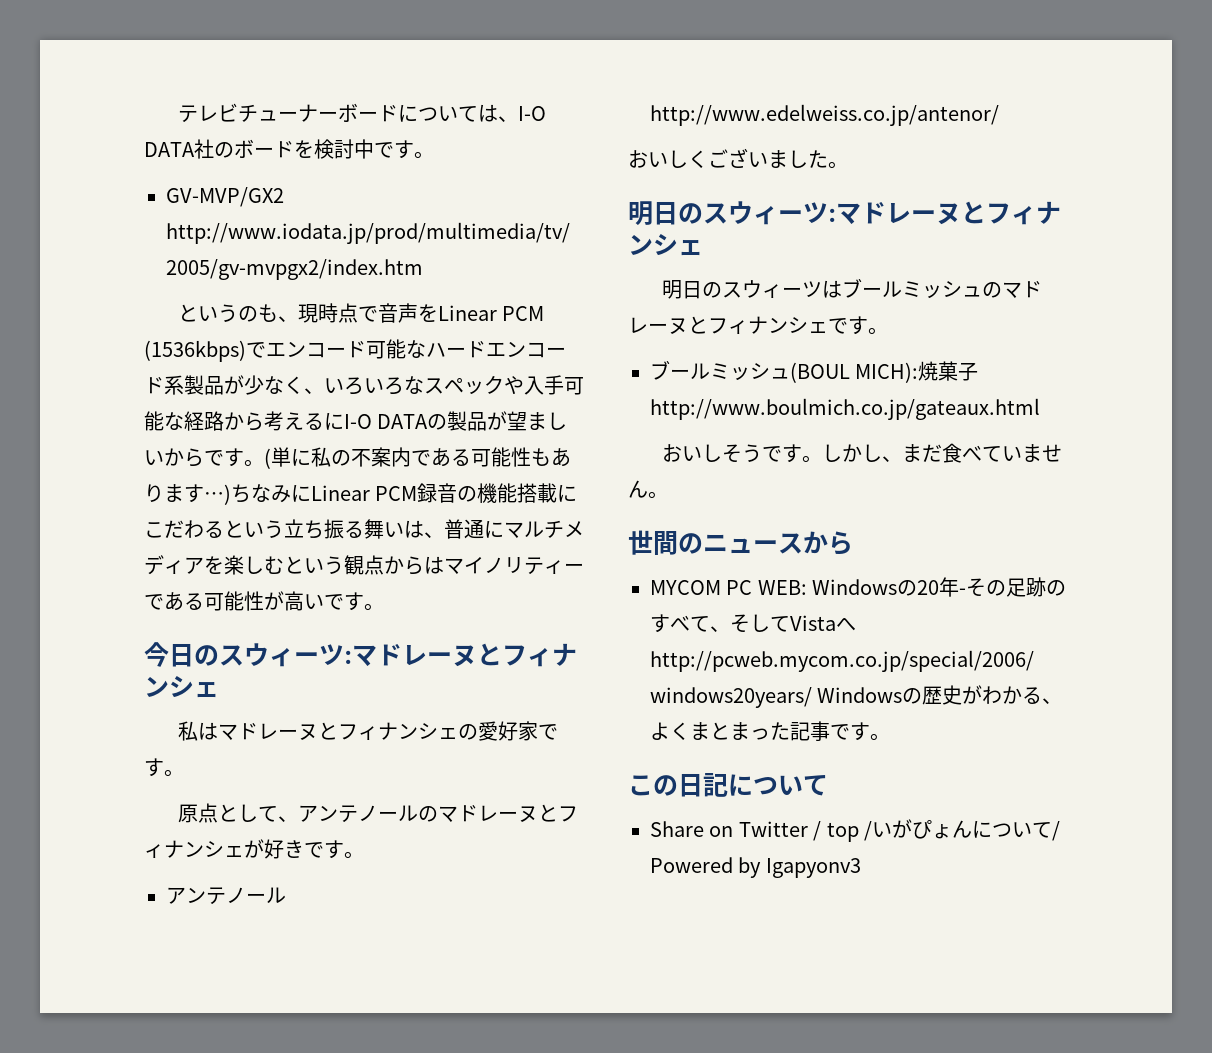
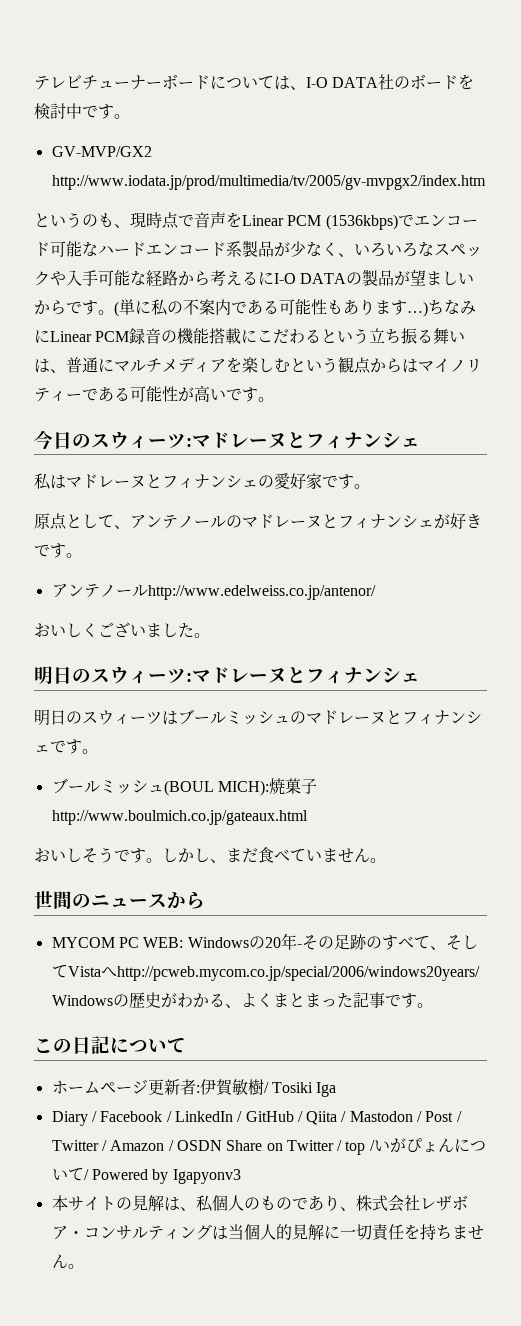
(828, 785) none -> [51,1079,337,1097] [51,1111,462,1126] [51,1140,222,1151] ホームページ更新者:伊賀敏樹/ Tosiki Iga // Diary / Facebook / LinkedIn / GitHub / Qiita / Mastodon / Post / Twitter / Amazon / OSDN
(861, 868) none -> [51,1195,468,1212] [51,1224,484,1241] [51,1254,84,1269] // 本サイトの見解は、私個人のものであり、株式会社レザボア・コンサルティングは当個人的見解に一切責任を持ちません。

